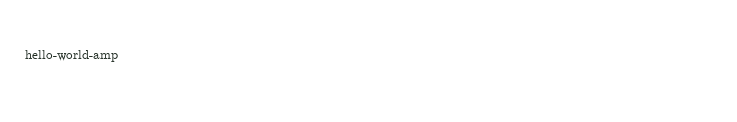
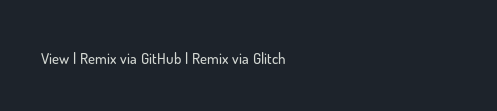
[25,50,118,62] hello-world-amp -> [41,52,287,64] View | Remix via GitHub | Remix via Glitch

